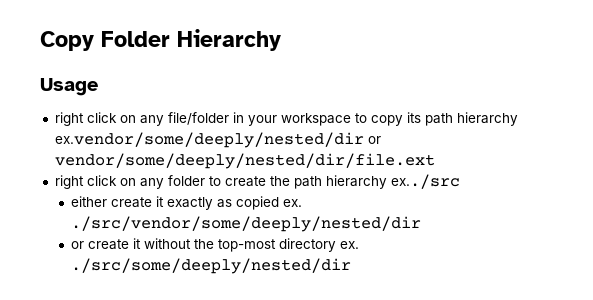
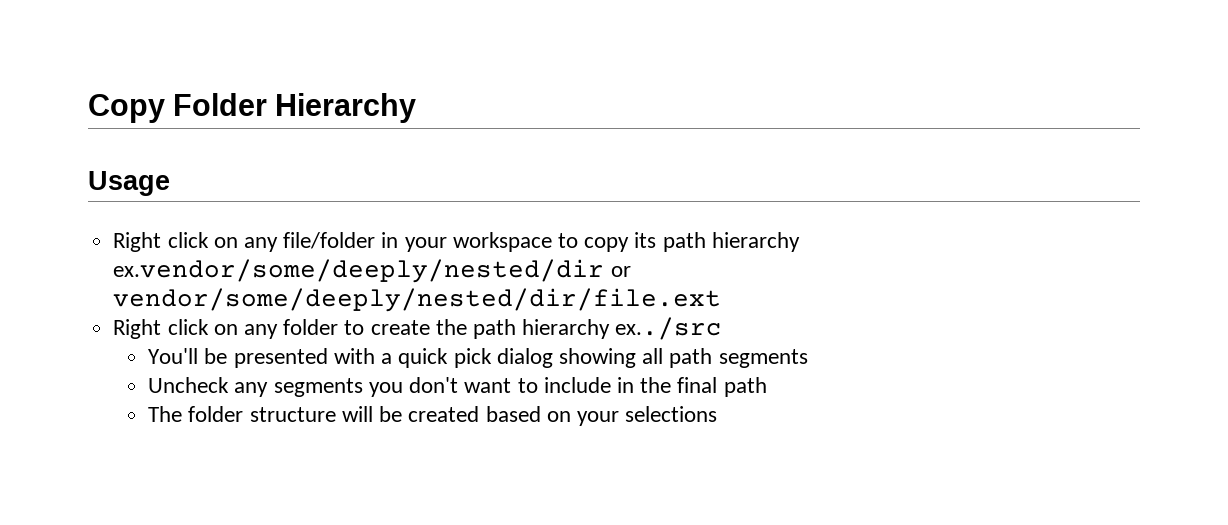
[54,112,84,126] right -> [113,232,162,252] Right
[54,175,84,189] right -> [113,319,162,339] Right
[70,196,302,210] [70,216,421,232] [70,238,359,252] [70,258,351,274] either create it exactly as copied ex. ./src/vendor/some/deeply/nested/dir // or create it without the top-most directory ex. ./src/some/deeply/nested/dir -> [148,348,808,368] [148,377,767,397] [148,406,718,426] You'll be presented with a quick pick dialog showing all path segments // Uncheck any segments you don't want to include in the final path // The folder structure will be created based on your selections

